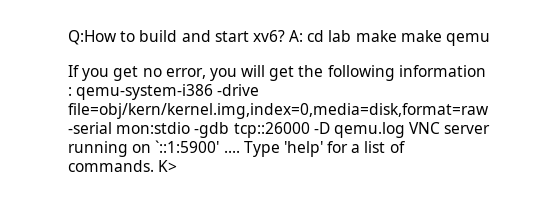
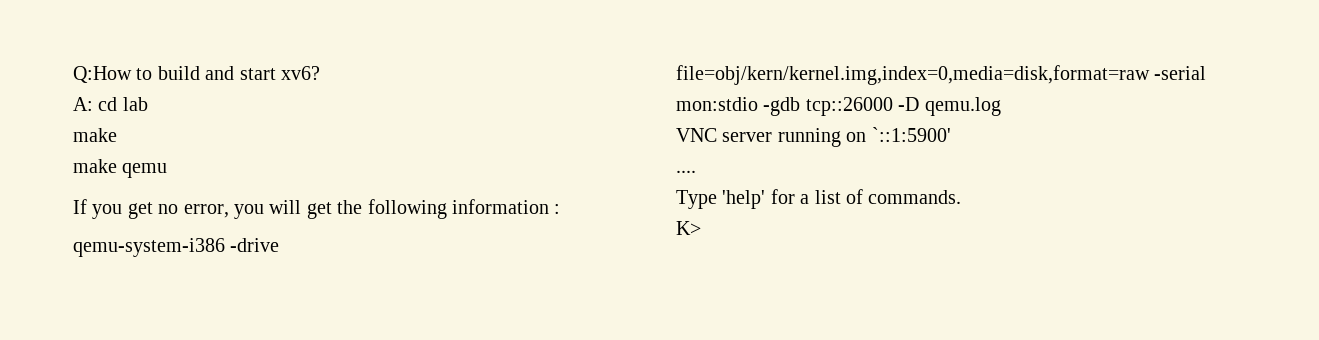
(285, 36) none -> (320, 73) //
[355,30,397,42] make -> [73,128,117,142] // make //
(72, 91) none -> (561, 209) //
(405, 130) none -> (1001, 106) //
(220, 146) none -> (951, 134) //
(240, 151) none -> (696, 171) //
(154, 166) none -> (962, 197) //

